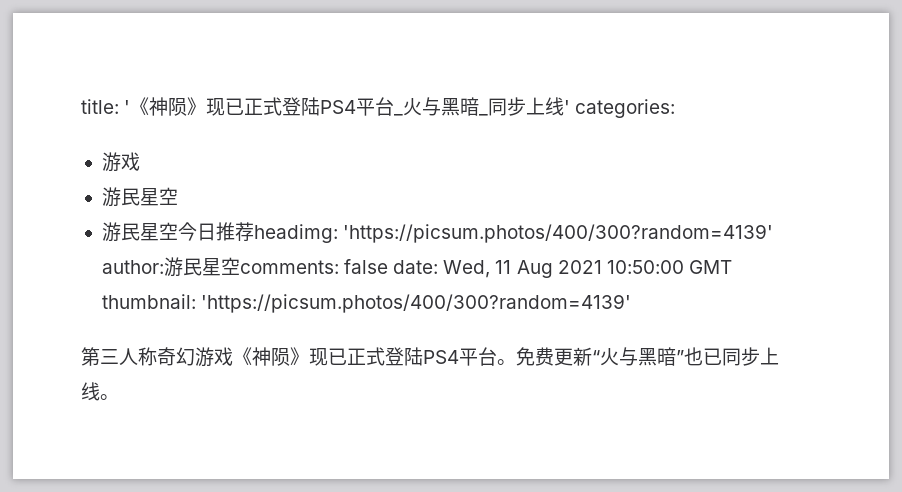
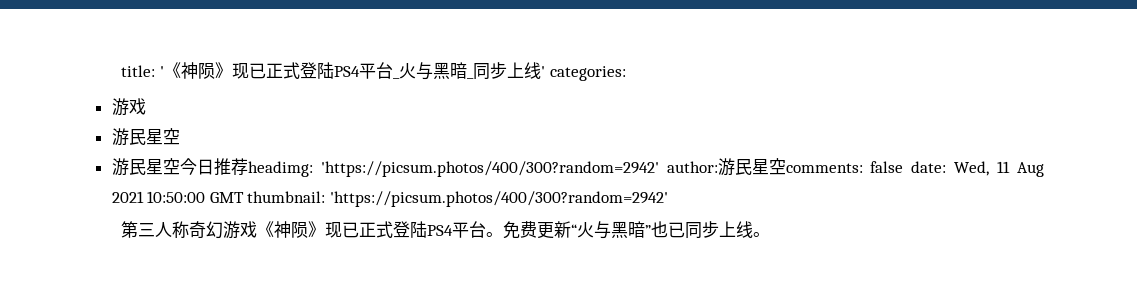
[343,224,774,243] 'https://picsum.photos/400/300?random=4139' -> [320,161,659,177] 'https://picsum.photos/400/300?random=2942'
[201,294,632,313] 'https://picsum.photos/400/300?random=4139' -> [330,191,669,207] 'https://picsum.photos/400/300?random=2942'

